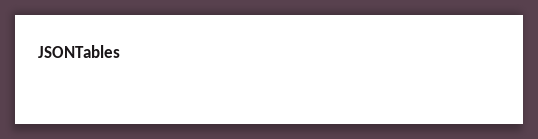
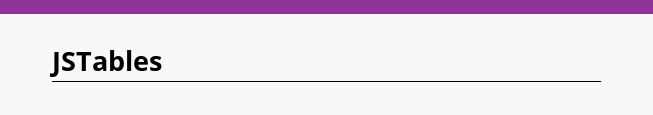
[38,45,120,58] JSONTables -> [50,50,162,77] JSTables

